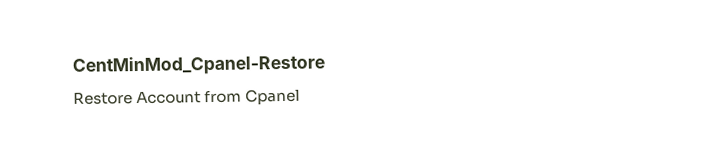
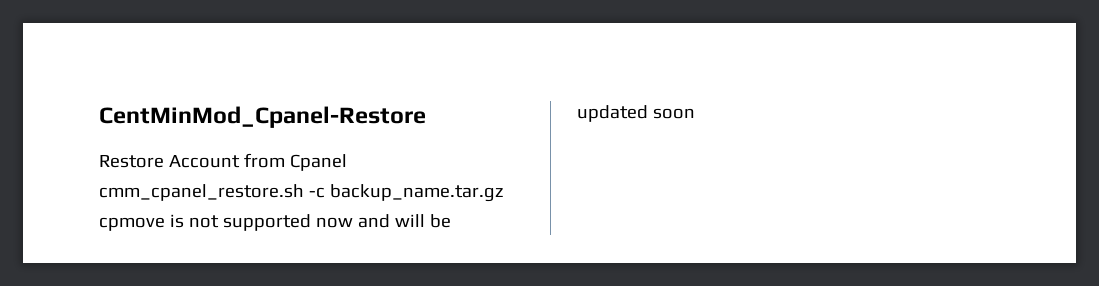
(301, 96) none -> [99,184,503,202] [99,214,451,231] [577,105,695,122] // cmm_cpanel_restore.sh -c backup_name.tar.gz // cpmove is not supported now and will be updated soon

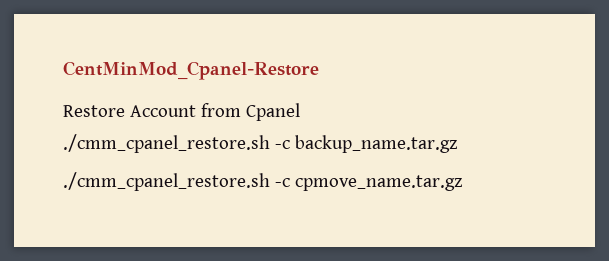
[99,184,304,201] cmm_cpanel_restore.sh -> [63,134,270,153] ./cmm_cpanel_restore.sh
[99,214,451,231] [577,105,695,122] cpmove is not supported now and will be updated soon -> [63,172,463,191] ./cmm_cpanel_restore.sh -c cpmove_name.tar.gz

